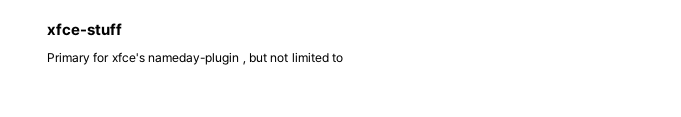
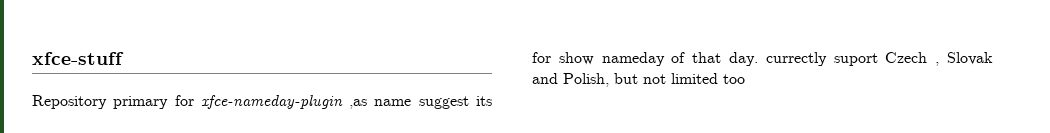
[47,52,246,65] Primary for xfce's nameday-plugin , -> [32,95,492,109] [532,52,994,66] [532,73,609,87] Repository primary for xfce-nameday-plugin ,as name suggest its for show nameday of that day. currectly suport Czech , Slovak and Polish,
[332,53,343,63] to -> [723,74,745,84] too

